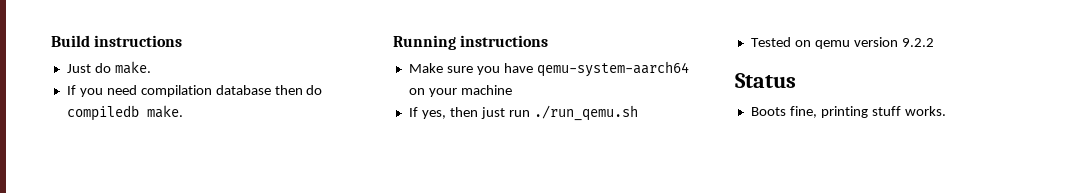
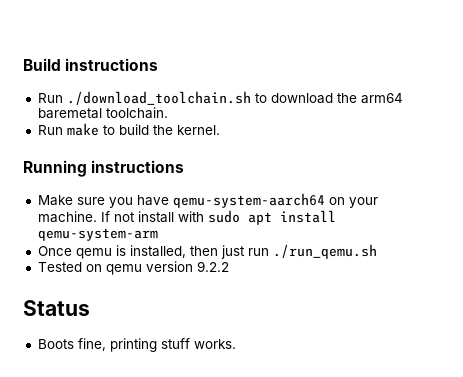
[66,61,151,74] [66,85,323,97] [66,105,183,121] Just do make. // If you need compilation database then do compiledb make. -> [37,91,403,105] [37,107,168,119] [37,123,220,136] Run ./download_toolchain.sh to download the arm64 baremetal toolchain. // Run make to build the kernel.
[460,85,512,95] [408,107,446,119] machine // If yes, -> [37,210,336,225] [37,228,158,241] [37,245,186,259] machine. If not install with sudo apt install qemu-system-arm // Once qemu is installed,

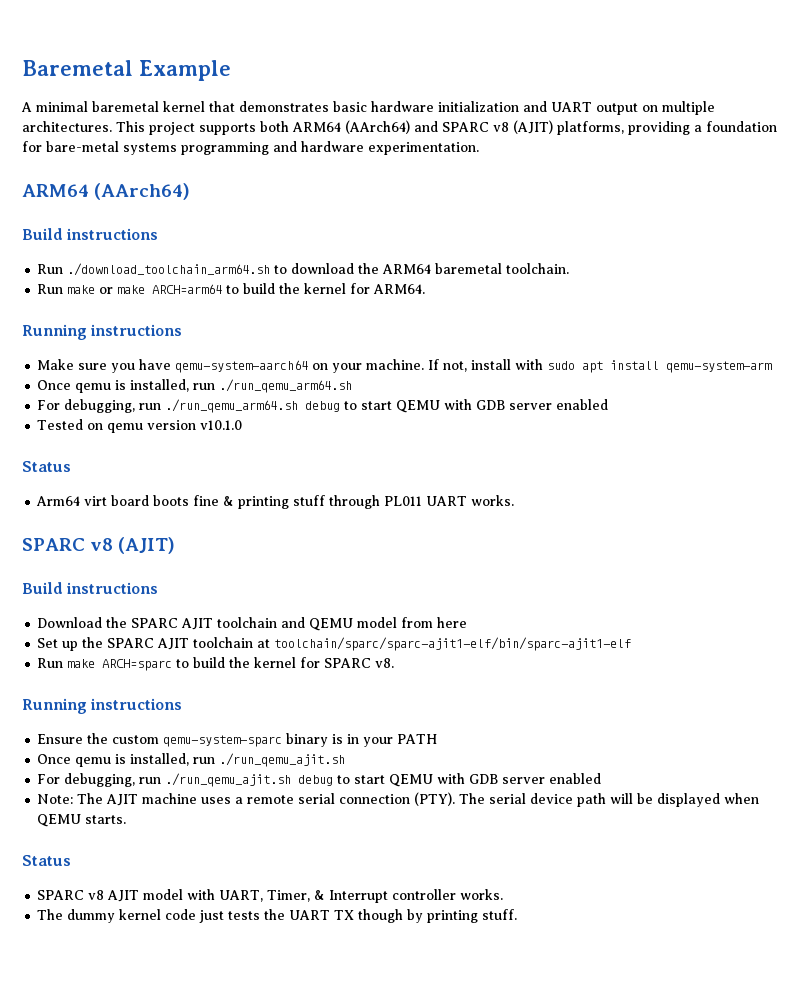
(23, 64) none -> [22,60,231,81] [21,101,715,115] [22,120,777,135] [22,141,479,155] [22,183,191,200] Baremetal Example // A minimal baremetal kernel that demonstrates basic hardware initialization and UART output on multiple architectures. This project supports both ARM64 (AArch64) and SPARC v8 (AJIT) platforms, providing a foundation for bare-metal systems programming and hardware experimentation. // ARM64 (AArch64) //
[66,91,251,105] ./download_toolchain.sh -> [67,263,271,276] ./download_toolchain_arm64.sh
[360,93,403,104] arm64 -> [382,264,432,274] ARM64
[102,124,220,135] to build the kernel. -> [99,283,426,294] or make ARCH=arm64 to build the kernel for ARM64.
[113,212,135,222] not -> [443,361,468,372] not,
[189,244,377,259] then just run ./run_qemu.sh -> [193,379,353,393] [37,399,609,413] run ./run_qemu_arm64.sh // For debugging, run ./run_qemu_arm64.sh debug to start QEMU with GDB server enabled
[196,261,229,272] [23,300,90,316] [37,338,236,352] 9.2.2 // Status // Boots fine, printing stuff works. -> [200,420,243,430] [22,461,71,472] [36,495,515,509] [22,537,176,554] [22,582,159,594] [37,617,468,631] [37,637,632,651] [37,657,395,671] [22,698,183,714] [37,733,438,747] [37,753,346,767] [37,773,602,787] [37,792,760,807] [37,814,127,827] [22,855,71,866] [37,889,504,903] [37,909,518,923] v10.1.0 // Status // Arm64 virt board boots fine & printing stuff through PL011 UART works. // SPARC v8 (AJIT) // Build instructions // Download the SPARC AJIT toolchain and QEMU model from here // Set up the SPARC AJIT toolchain at toolchain/sparc/sparc-ajit1-elf/bin/sparc-ajit1-elf // Run make ARCH=sparc to build the kernel for SPARC v8. // Running instructions // Ensure the custom qemu-system-sparc binary is in your PATH // Once qemu is installed, run ./run_qemu_ajit.sh // For debugging, run ./run_qemu_ajit.sh debug to start QEMU with GDB server enabled // Note: The AJIT machine uses a remote serial connection (PTY). The serial device path will be displayed when QEMU starts. // Status // SPARC v8 AJIT model with UART, Timer, & Interrupt controller works. // The dummy kernel code just tests the UART TX though by printing stuff.

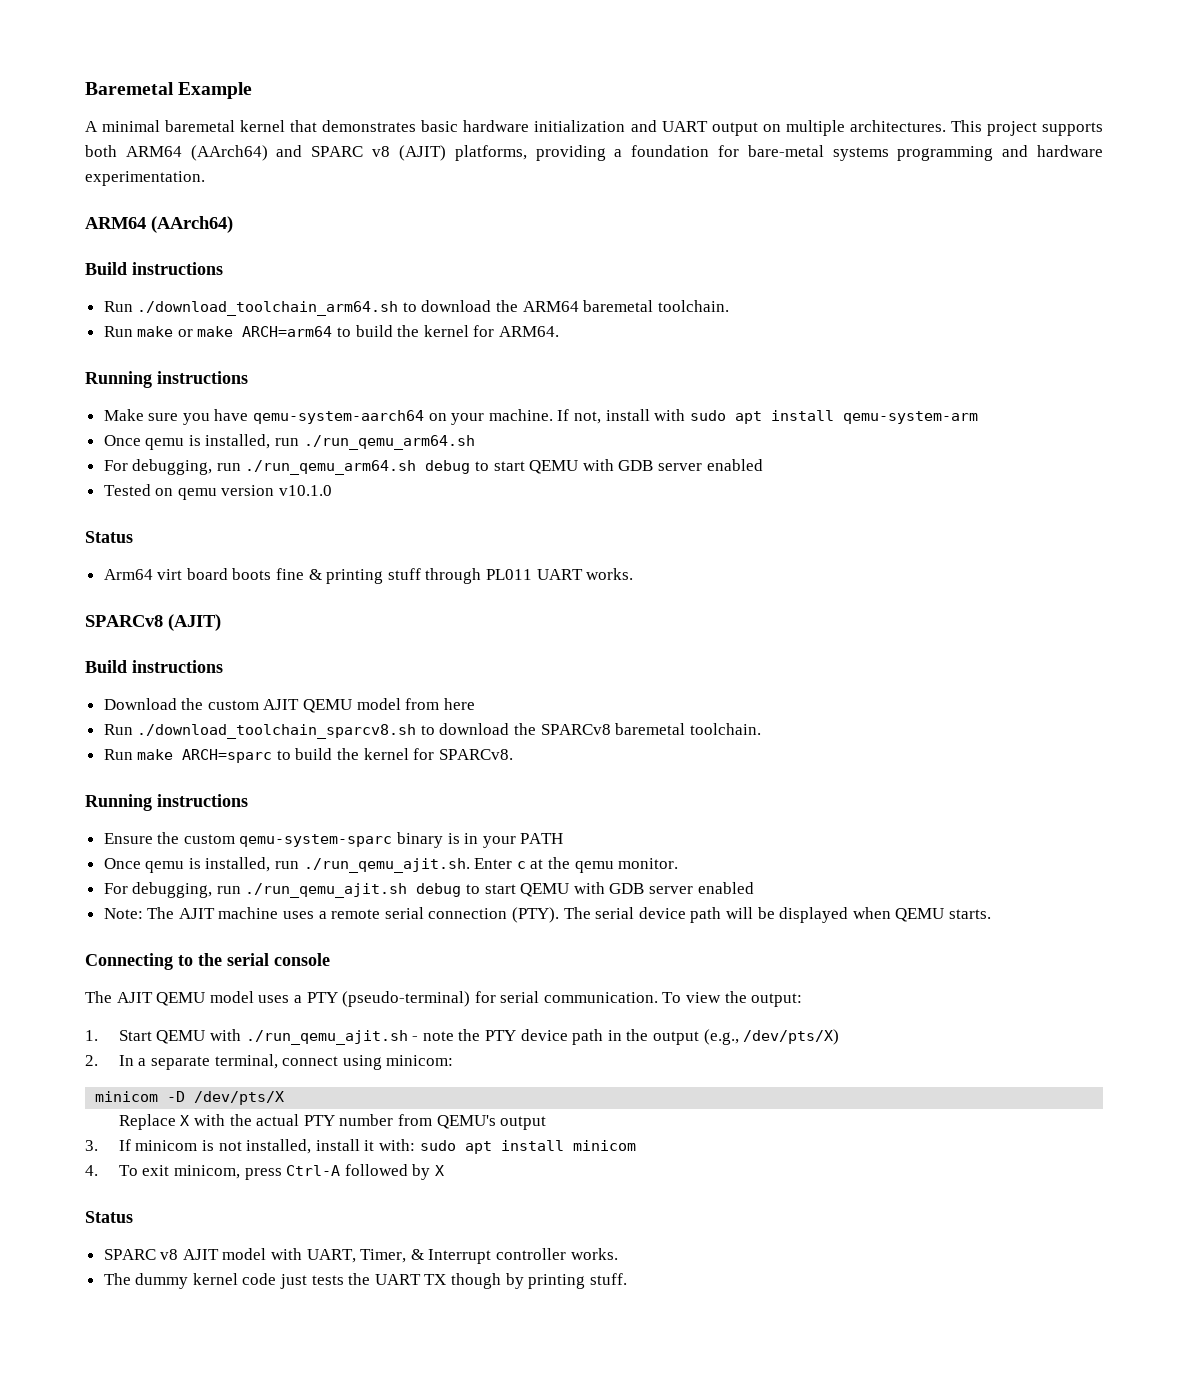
[22,538,114,551] SPARC v8 -> [85,615,163,627] SPARCv8
[131,617,306,630] SPARC AJIT toolchain and -> [207,699,300,710] custom AJIT
[37,637,632,651] Set up the SPARC AJIT toolchain at toolchain/sparc/sparc-ajit1-elf/bin/sparc-ajit1-elf -> [103,723,761,739] Run ./download_toolchain_sparcv8.sh to download the SPARCv8 baremetal toolchain.
[324,658,395,668] SPARC v8. -> [438,749,513,760] SPARCv8.
[219,753,346,767] ./run_qemu_ajit.sh -> [303,857,679,873] ./run_qemu_ajit.sh. Enter c at the qemu monitor.
(127, 819) none -> [85,953,330,970] [85,991,803,1007] [85,1029,840,1045] [85,1054,454,1070] [95,1091,285,1105] [118,1114,547,1130] [85,1139,636,1154] [85,1164,444,1180] // Connecting to the serial console // The AJIT QEMU model uses a PTY (pseudo-terminal) for serial communication. To view the output: // 1. Start QEMU with ./run_qemu_ajit.sh - note the PTY device path in the output (e.g., /dev/pts/X) // 2. In a separate terminal, connect using minicom: // minicom -D /dev/pts/X // Replace X with the actual PTY number from QEMU's output // 3. If minicom is not installed, install it with: sudo apt install minicom // 4. To exit minicom, press Ctrl-A followed by X

